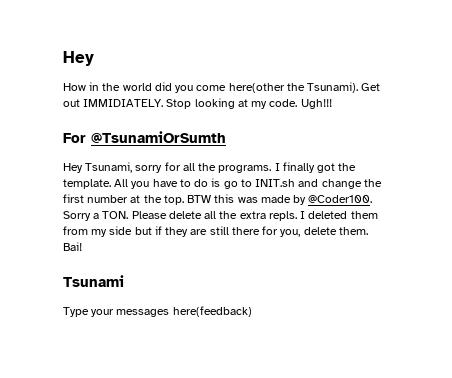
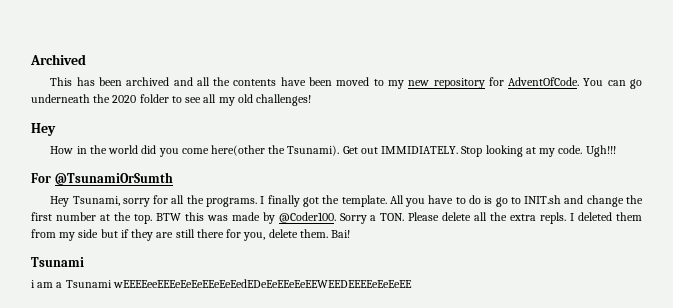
(63, 58) none -> [30,54,86,65] [50,77,642,89] [31,94,312,106] Archived // This has been archived and all the contents have been moved to my new repository for AdventOfCode. You can go underneath the 2020 folder to see all my old challenges! //
[63,306,252,317] Type your messages here(feedback) -> [31,279,412,288] i am a Tsunami wEEEEeeEEEeEeEeEEeEeEedEDeEeEEeEeEEWEEDEEEEeEeEeEE

